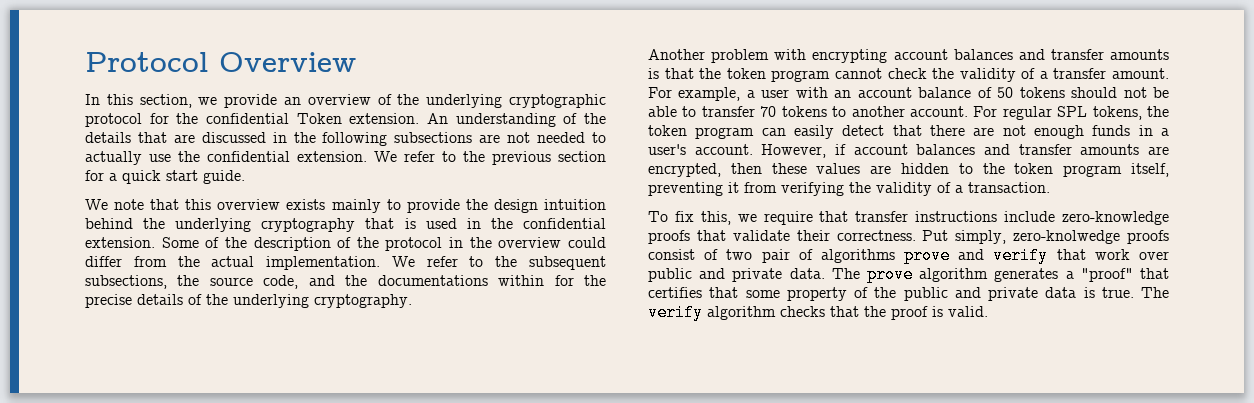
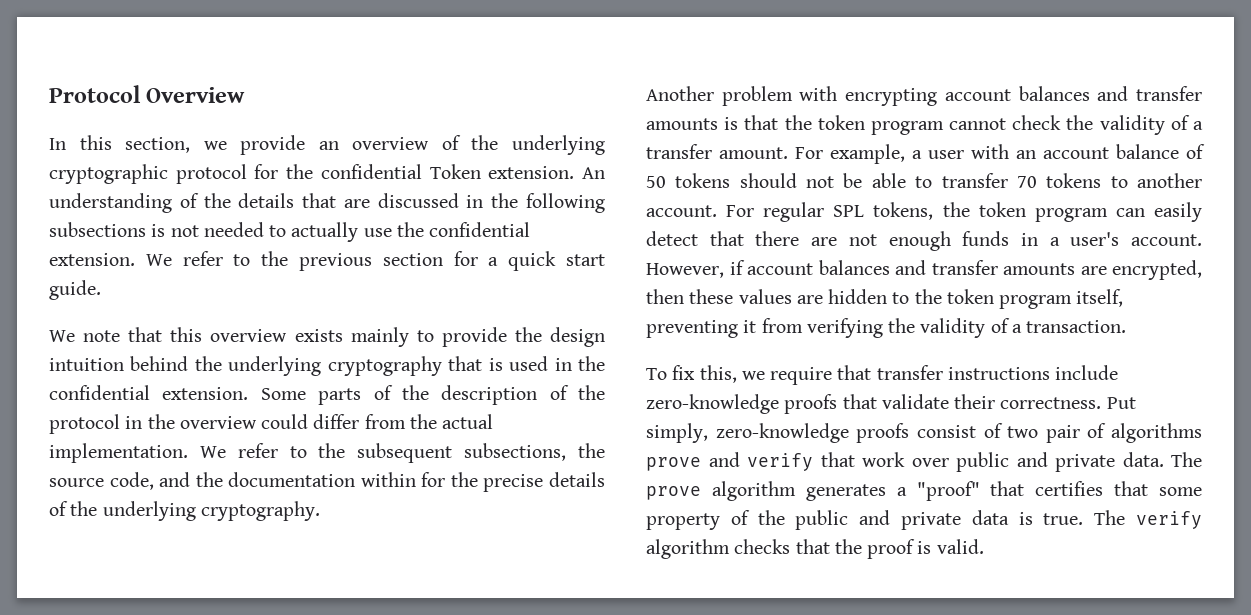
[479,134,501,143] are -> [151,224,166,237] is
(199, 242) none -> [318,388,362,405] parts
[377,275,488,286] documentations -> [228,472,356,487] documentation
[1013,230,1121,244] zero-knolwedge -> [715,423,849,443] zero-knowledge

